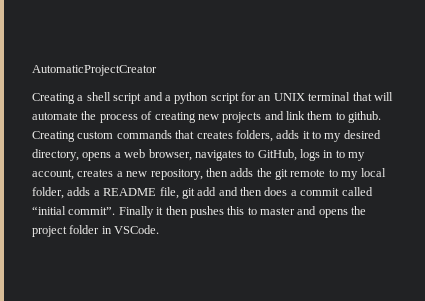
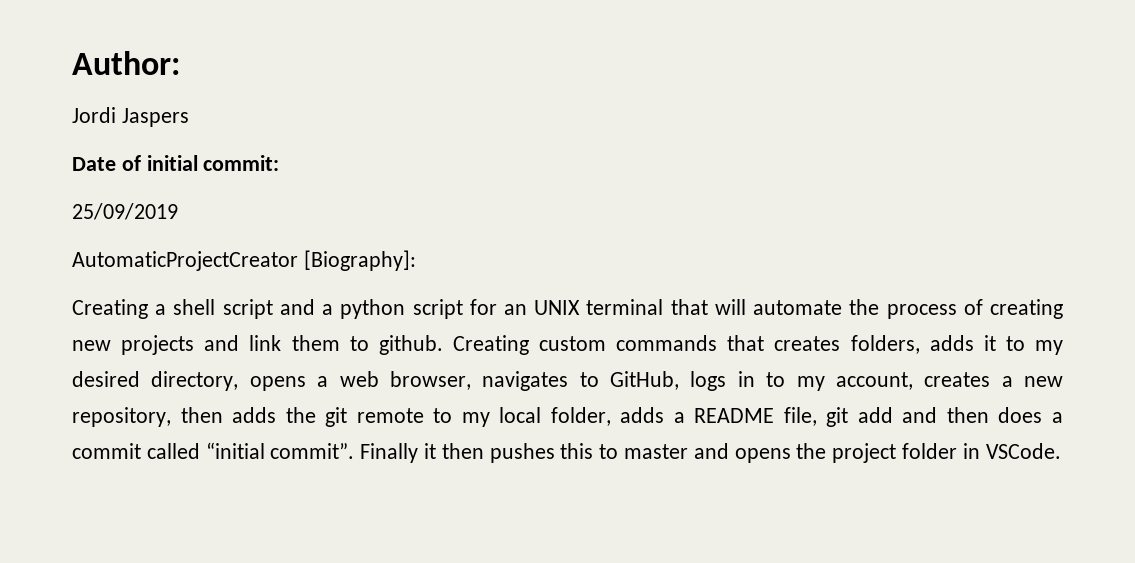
(32, 70) none -> [72,51,180,75] [72,107,189,127] [72,155,280,171] [72,203,178,220] Author: // Jordi Jaspers // Date of initial commit: // 25/09/2019 //
(157, 70) none -> [303,250,416,271] [Biography]:

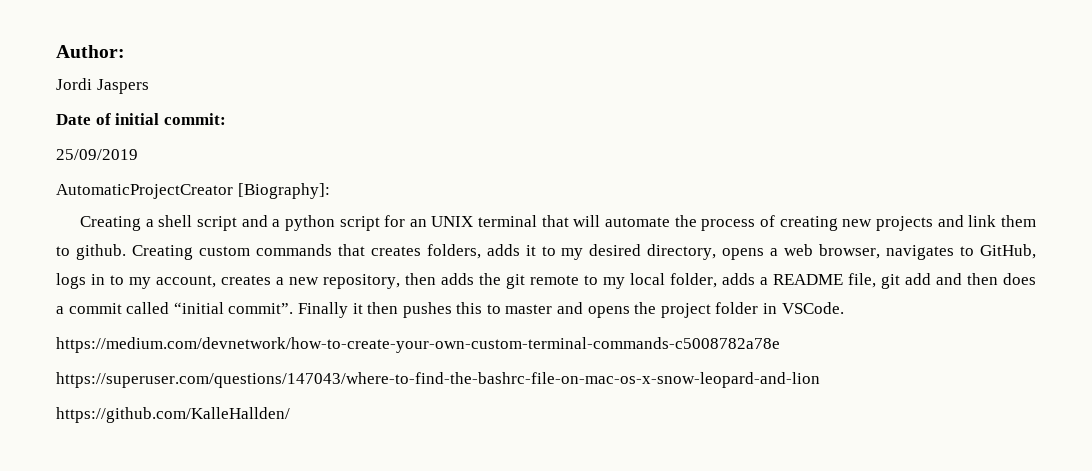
(1061, 451) none -> [56,337,780,353] [56,372,820,388] [56,407,290,423] // https://medium.com/devnetwork/how-to-create-your-own-custom-terminal-commands-c5008782a78e // https://superuser.com/questions/147043/where-to-find-the-bashrc-file-on-mac-os-x-snow-leopard-and-lion // https://github.com/KalleHallden/

